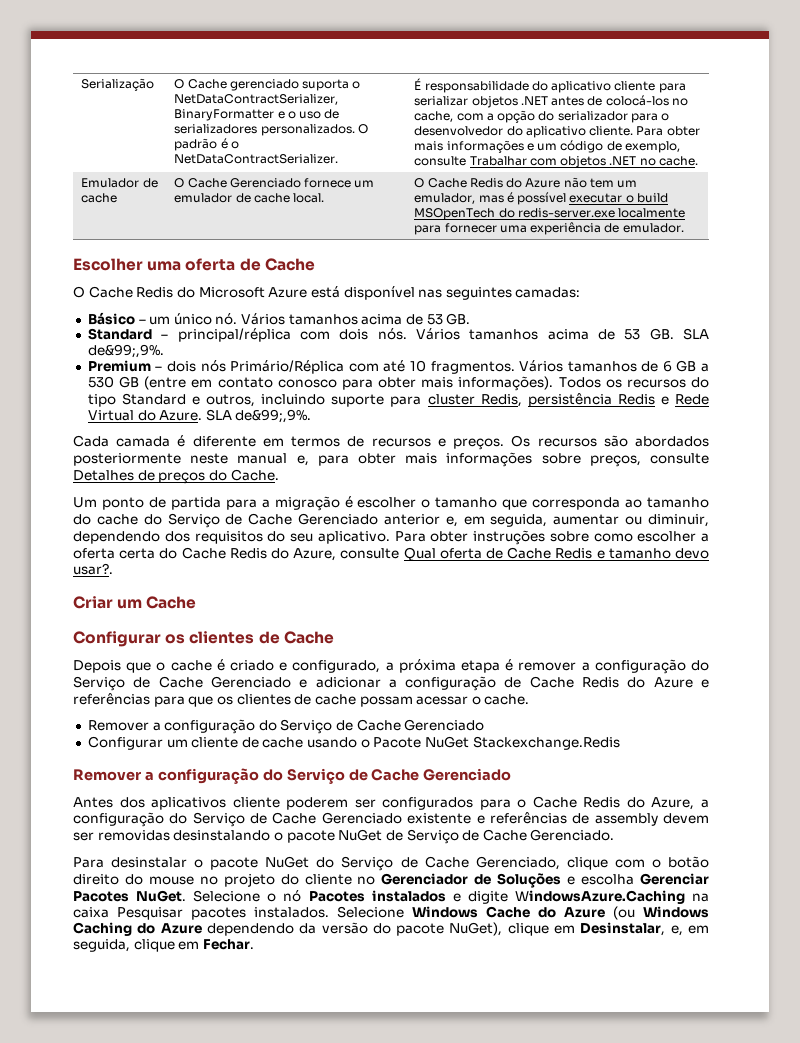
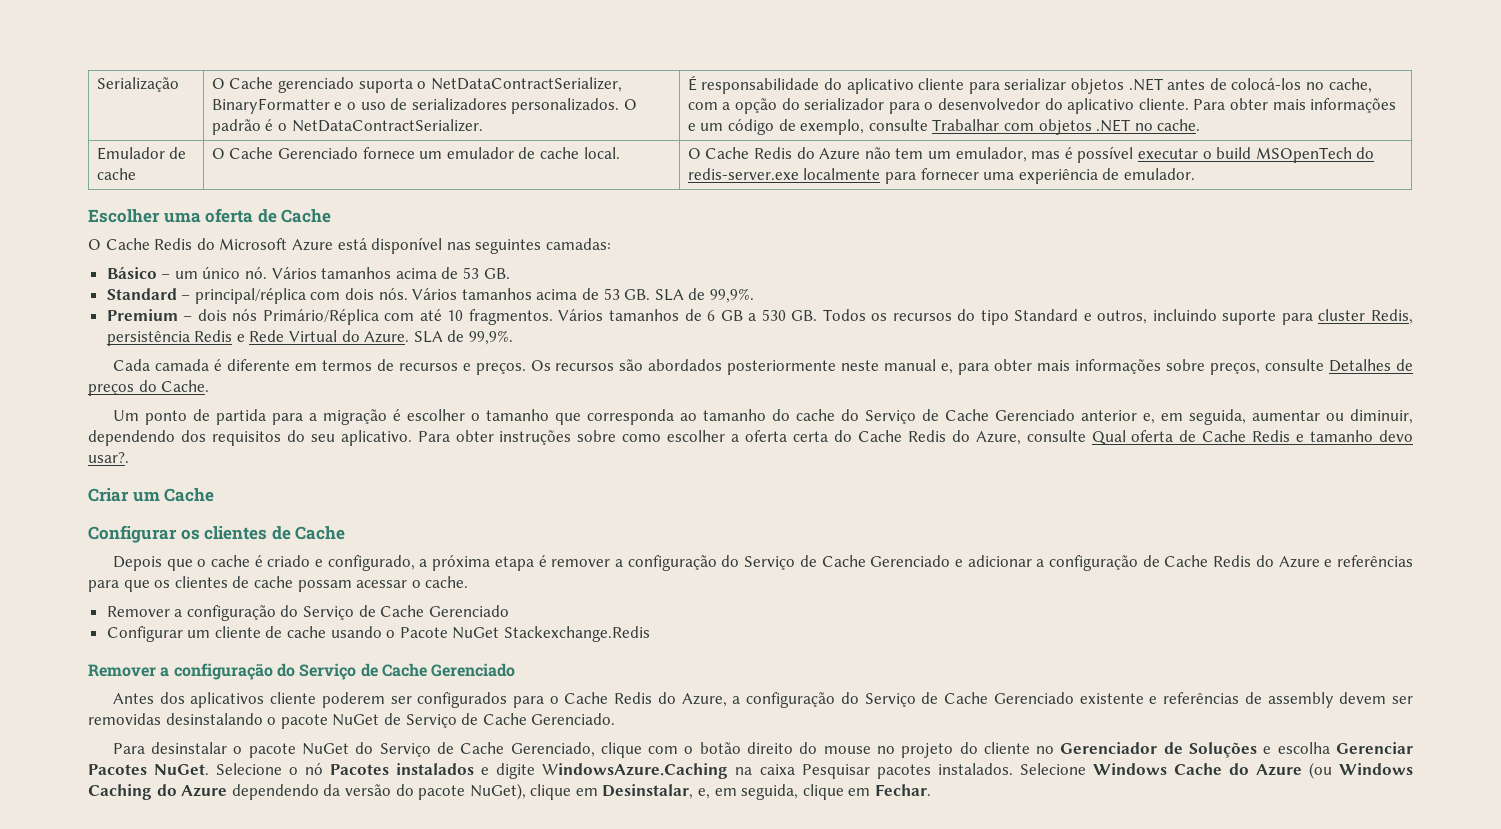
[87,344,164,358] de&99;,9%. -> [688,288,754,303] de 99,9%.
[119,376,554,391] GB (entre em contato conosco para obter mais informações). -> [791,310,818,321] GB.
[235,409,312,423] de&99;,9%. -> [447,330,514,345] de 99,9%.

